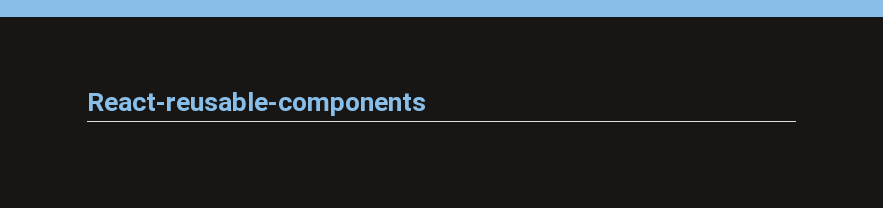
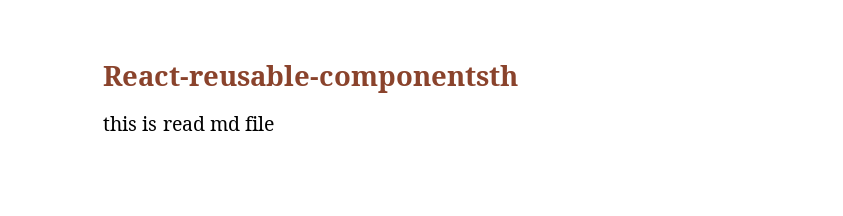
[87,92,426,116] React-reusable-components -> [103,65,518,93] [103,116,275,131] React-reusable-componentsth // this is read md file

